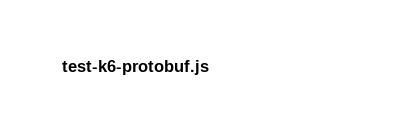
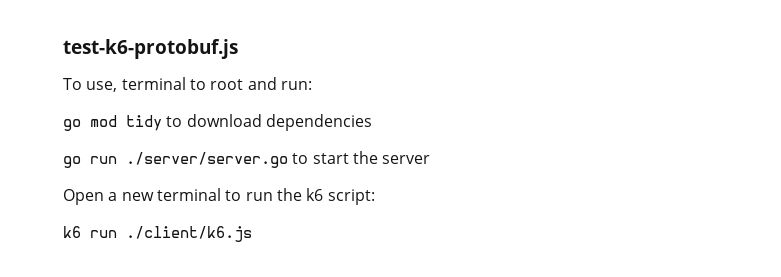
(209, 67) none -> [63,77,312,92] [63,114,372,131] [63,151,431,168] [63,188,375,205] [63,226,252,242] // To use, terminal to root and run: // go mod tidy to download dependencies // go run ./server/server.go to start the server // Open a new terminal to run the k6 script: // k6 run ./client/k6.js

